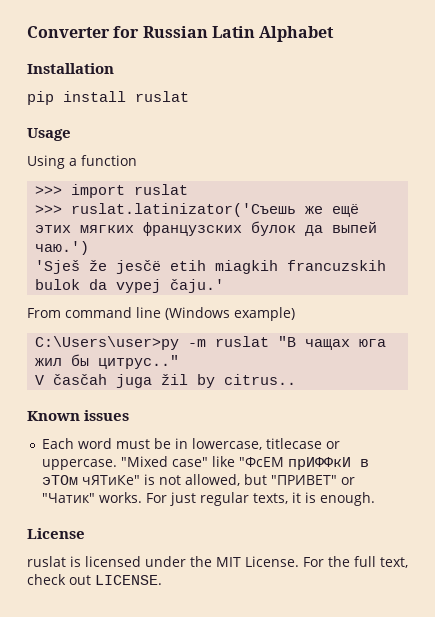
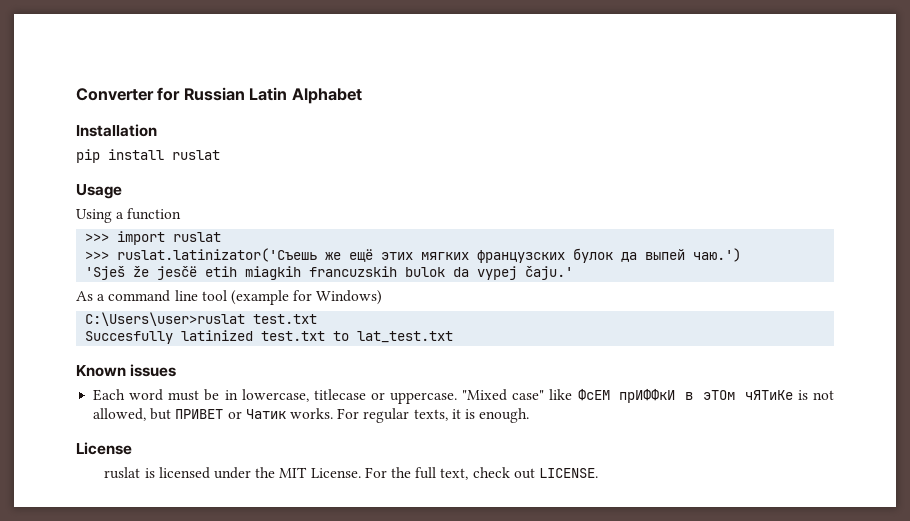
[27,307,295,321] [35,336,387,350] [35,354,180,369] [35,374,297,388] From command line (Windows example) // C:\Users\user>py -m ruslat "В чащах юга жил бы цитрус.." // V časčah juga žil by citrus.. -> [76,290,383,305] [85,312,318,326] [85,330,454,344] As a command line tool (example for Windows) // C:\Users\user>ruslat test.txt // Succesfully latinized test.txt to lat_test.txt
[239,457,285,467] "ФсЕМ -> [577,388,610,401] ФсЕМ
[82,475,141,485] чЯТиКе" -> [744,390,793,400] чЯТиКе
[271,475,356,485] [42,493,96,503] "ПРИВЕТ" or "Чатик" -> [175,409,286,419] ПРИВЕТ or Чатик
[170,492,197,506] just -> (360, 413) none

